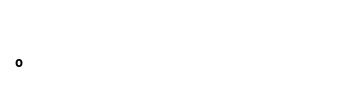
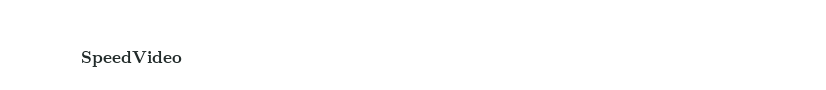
[15,59,23,67] o -> [81,51,182,67] SpeedVideo

